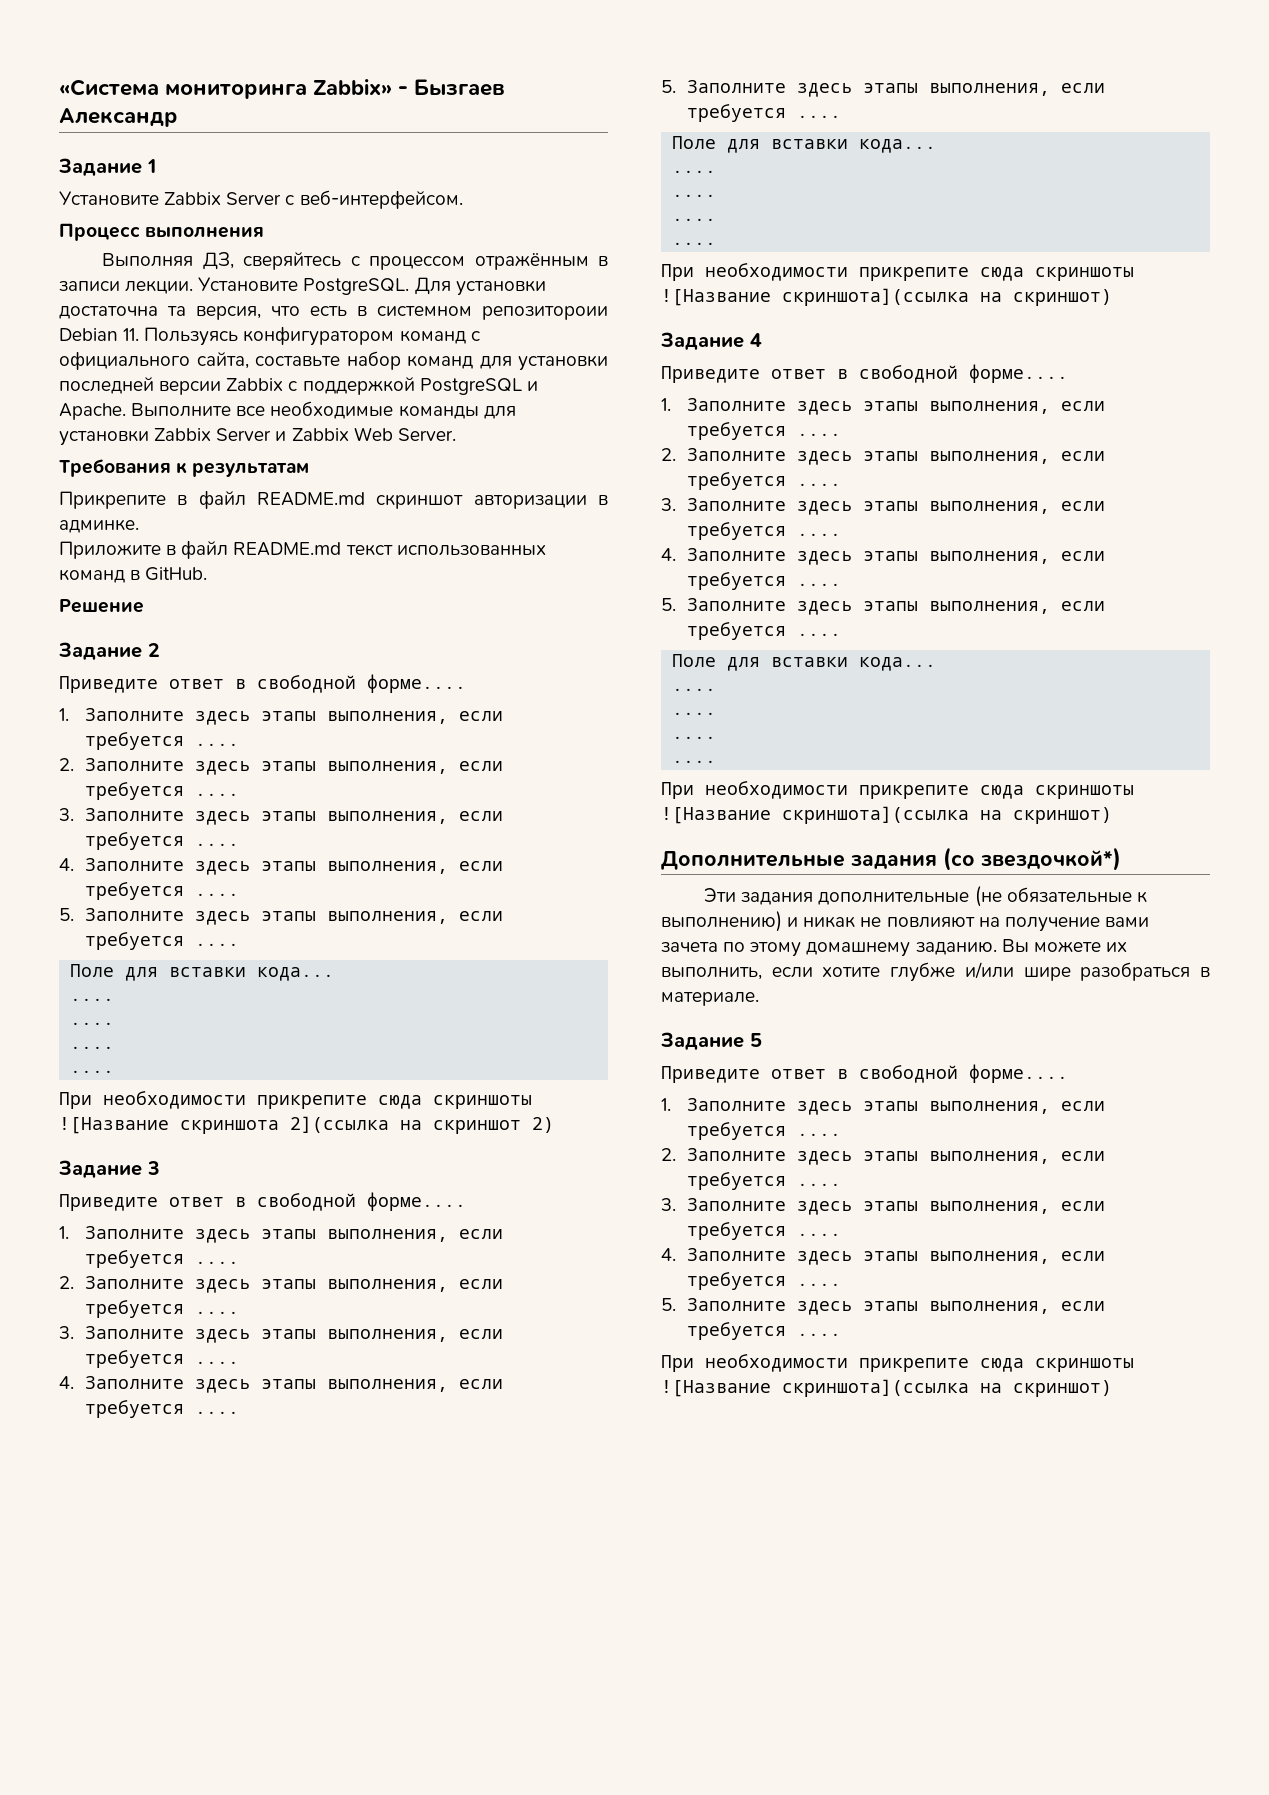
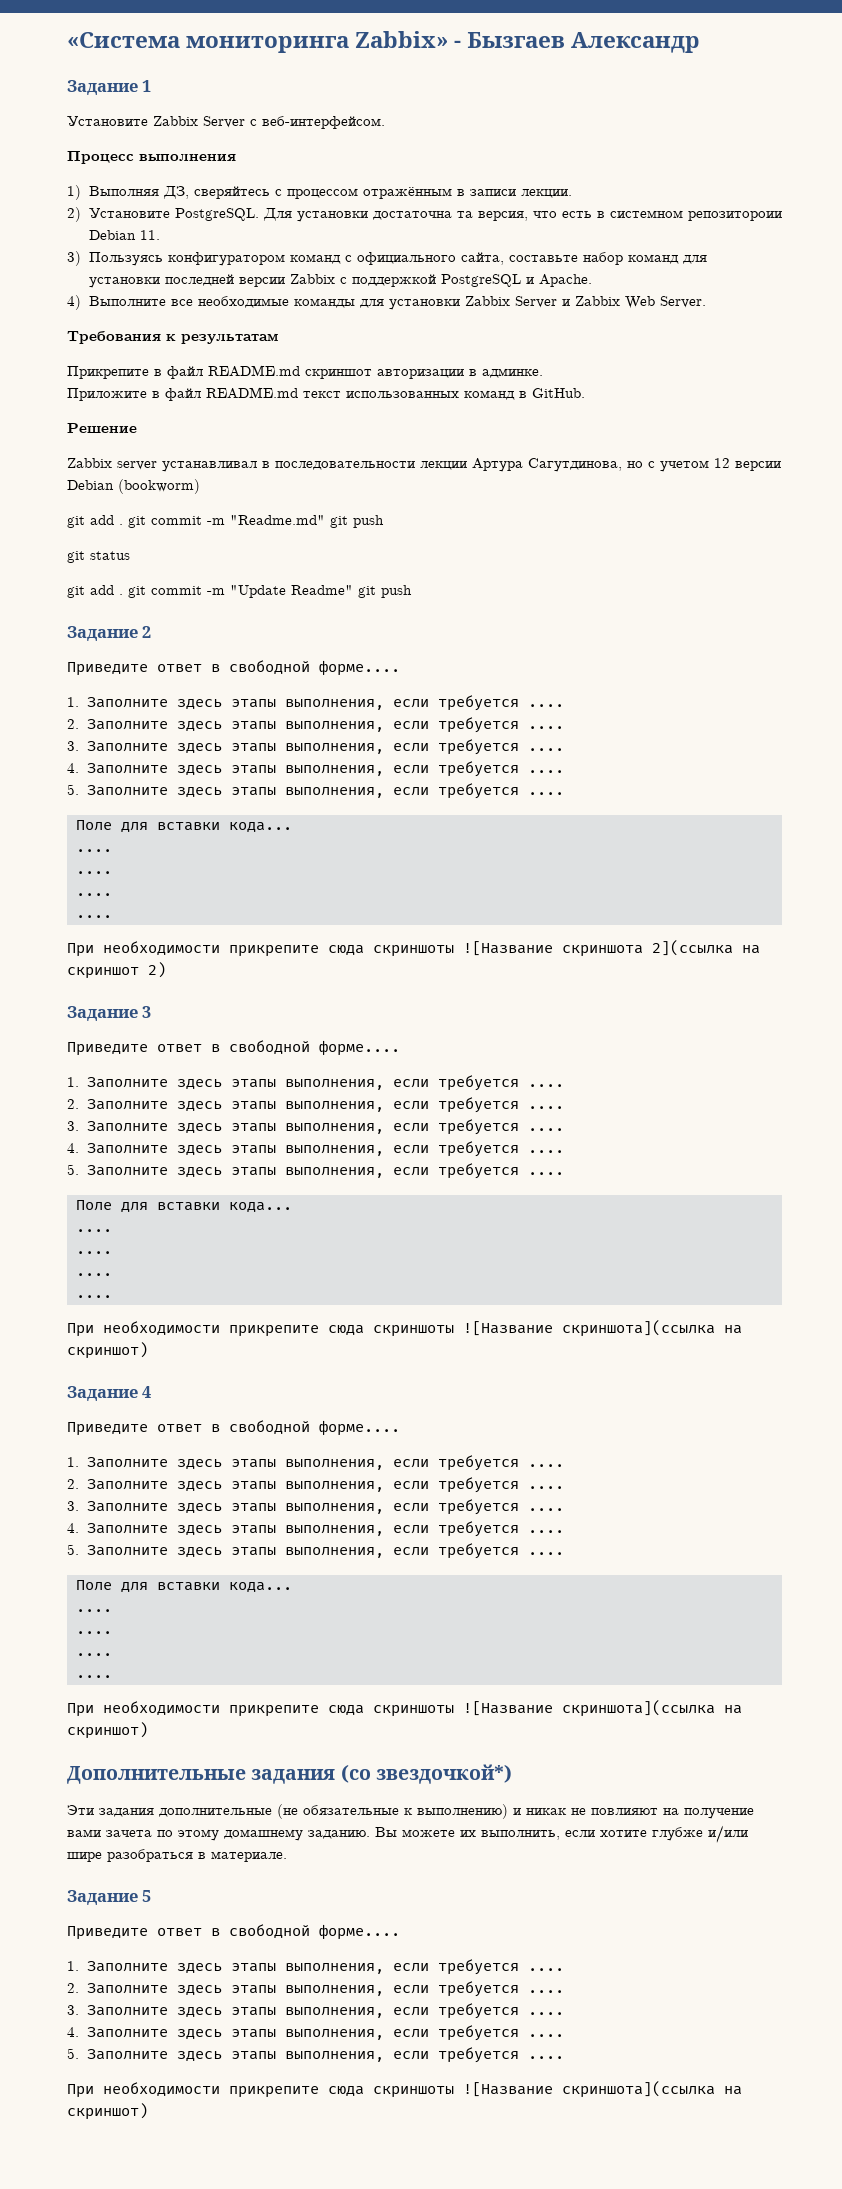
(265, 232) none -> [67,185,81,200] 1)
(194, 287) none -> [67,207,81,222] // 2)
(140, 334) none -> [67,251,81,266] // 3)
(126, 411) none -> [67,295,81,310] // 4)
(144, 606) none -> [67,458,781,472] [67,479,200,494] [67,515,384,528] [67,551,130,563] [67,585,412,598] // Zabbix server устанавливал в последовательности лекции Артура Сагутдинова, но с учетом 12 версии Debian (bookworm) // git add . git commit -m "Readme.md" git push // git status // git add . git commit -m "Update Readme" git push

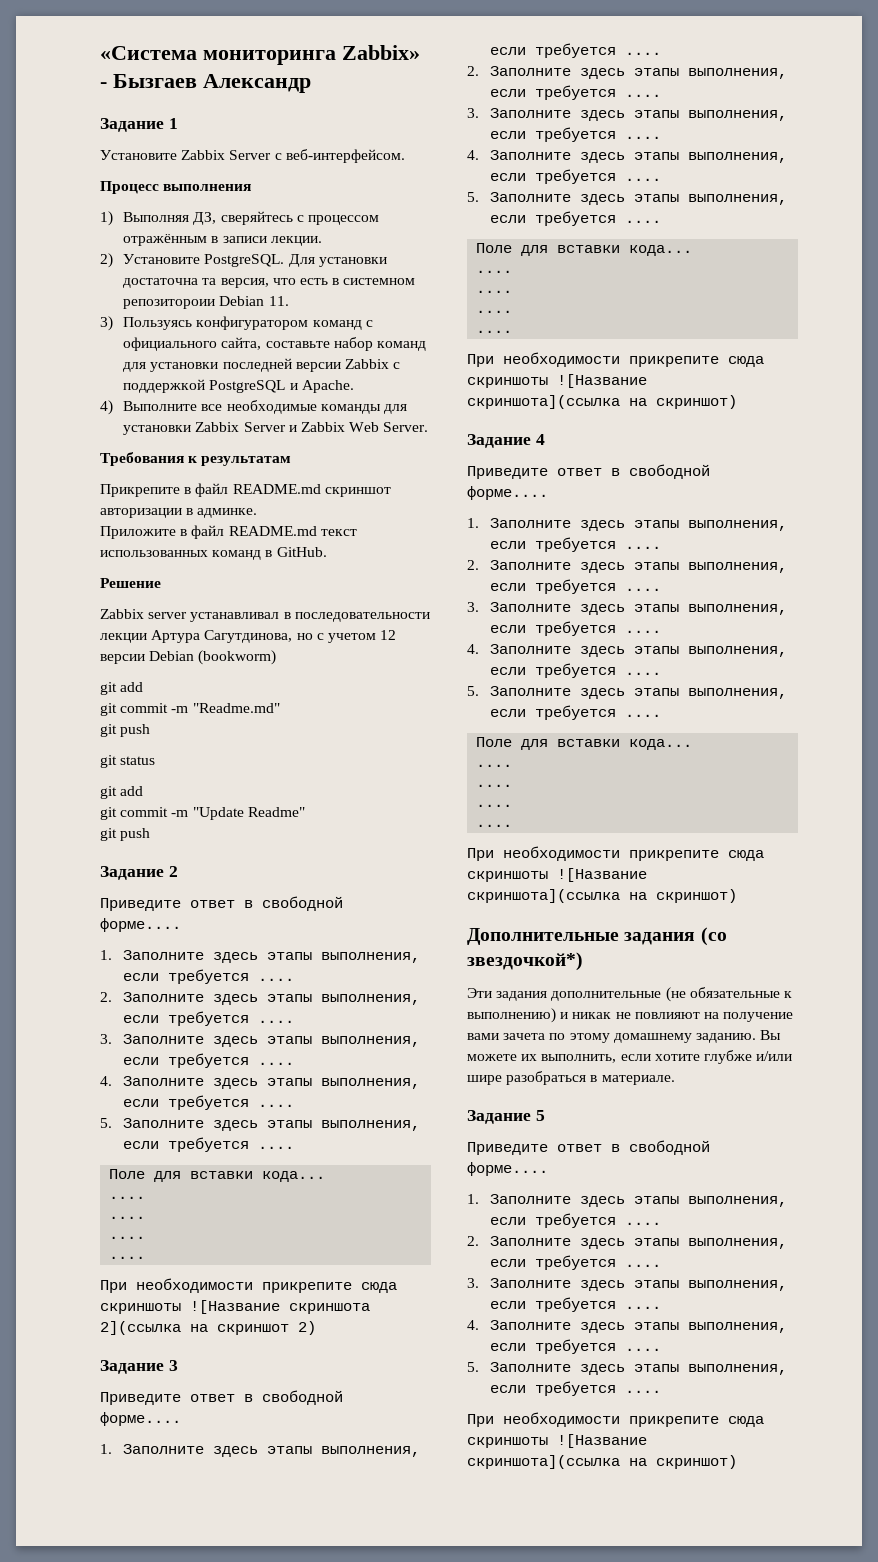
[119,524,123,525] . -> (144, 687) //
(325, 520) none -> (280, 708) //
[119,594,123,595] . -> (144, 791) //
(353, 590) none -> (305, 812) //

